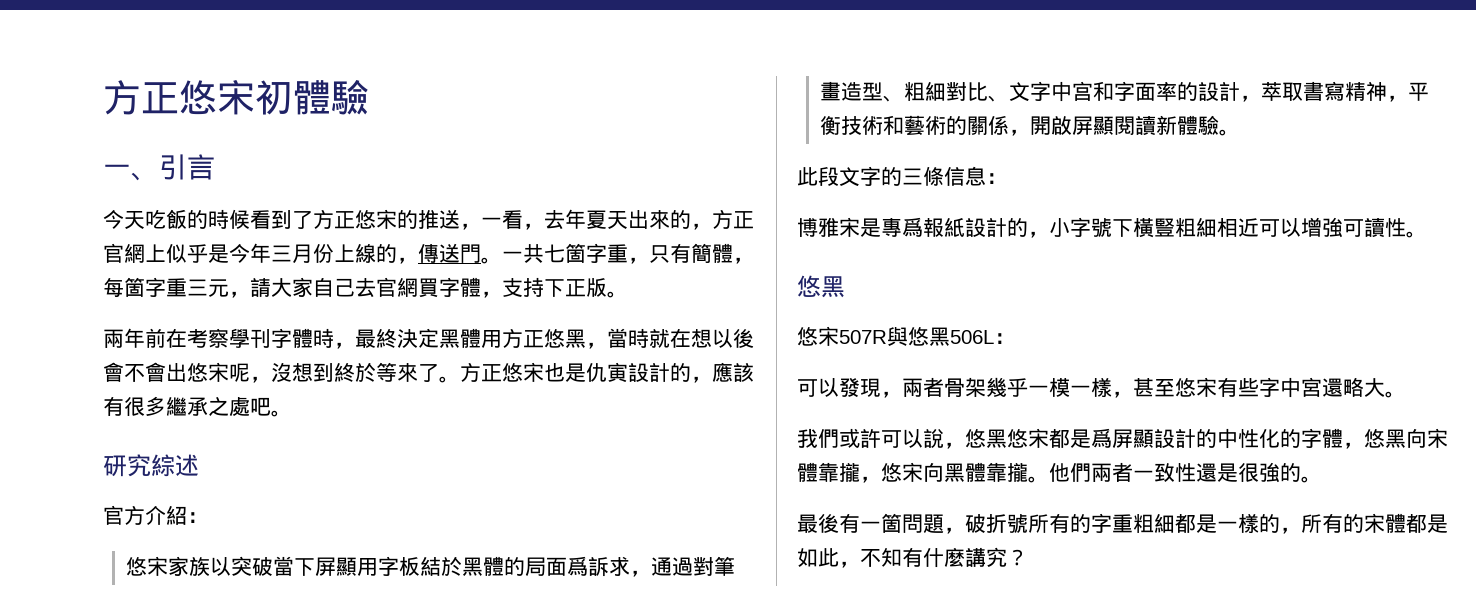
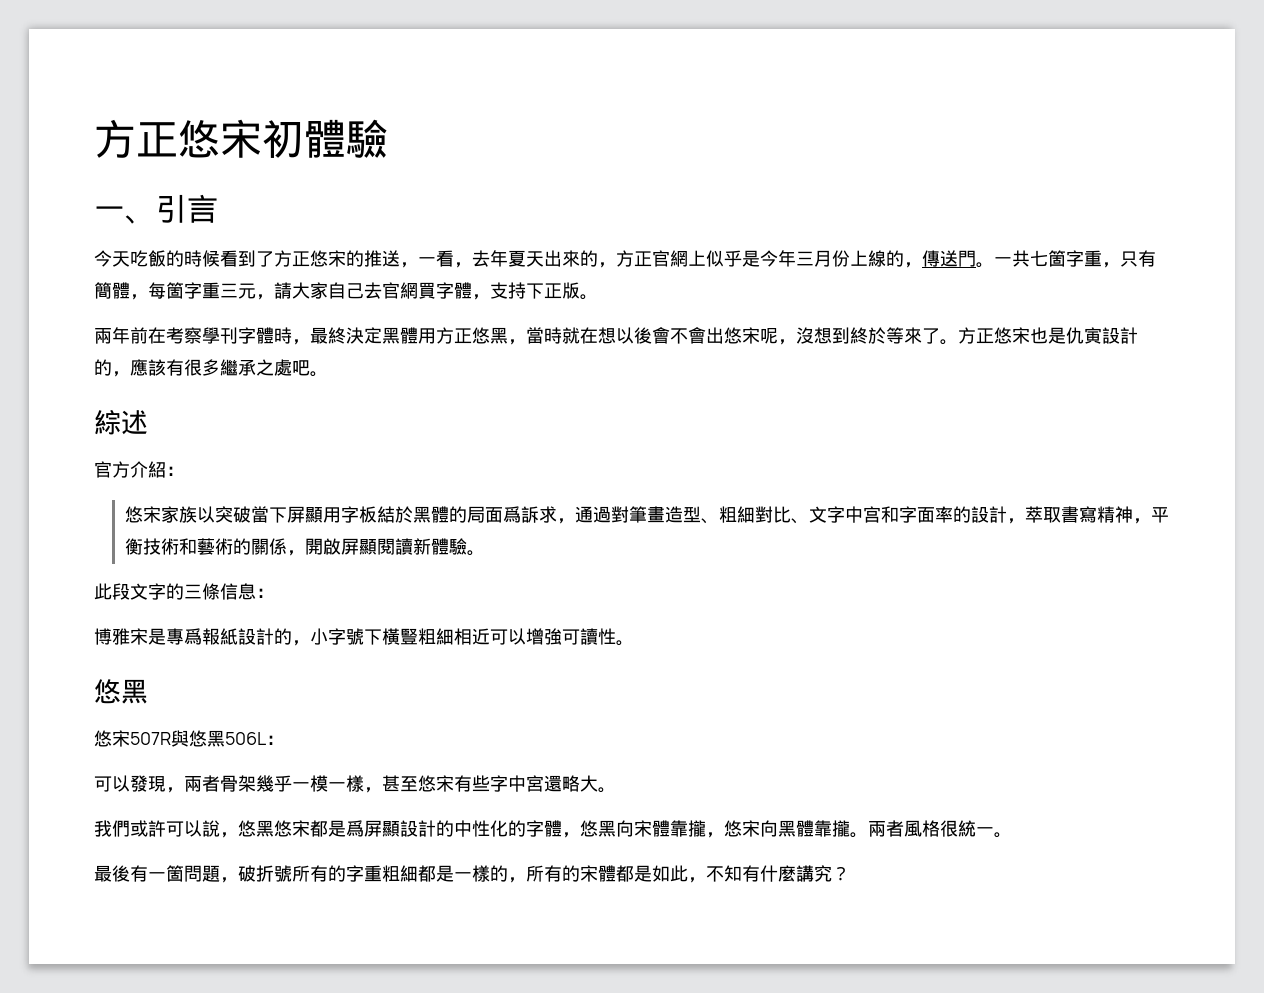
[103,454,151,477] 研究 -> (328, 374) none
[1049,462,1301,483] 他們兩者一致性還是很強的 -> [868,820,994,837] 兩者風格很統一

